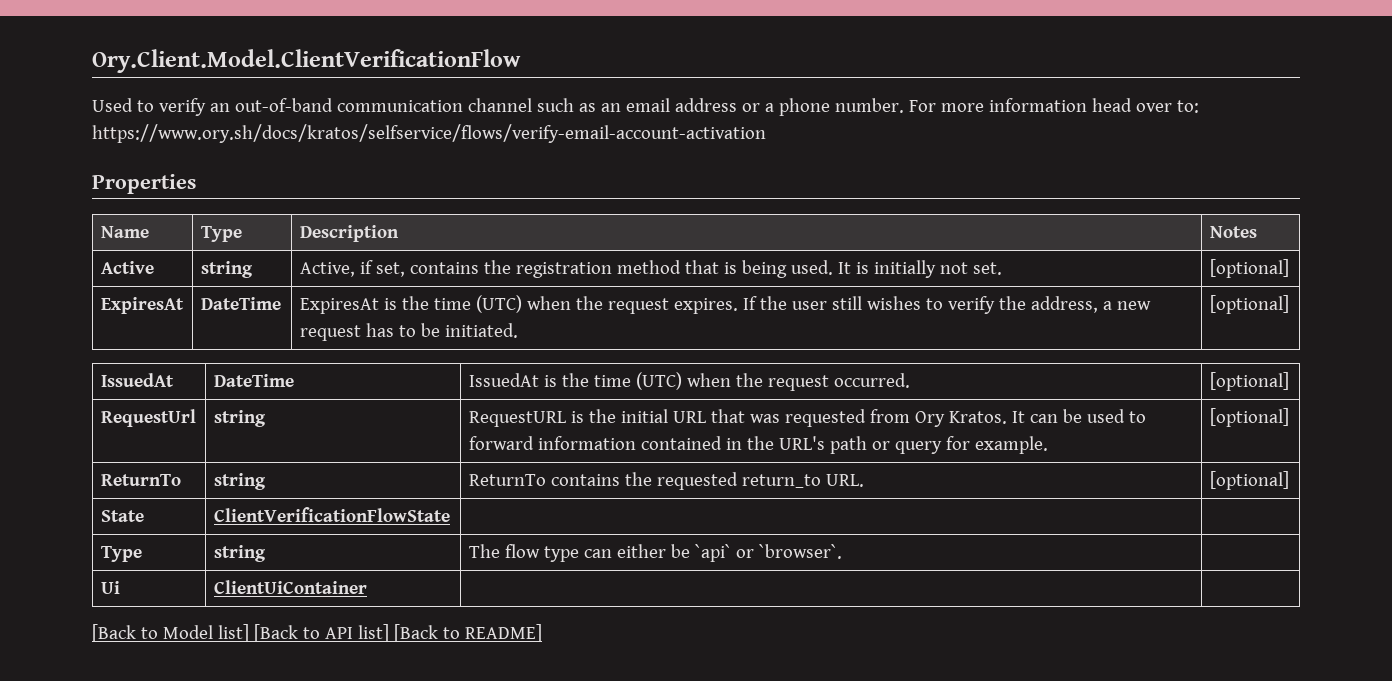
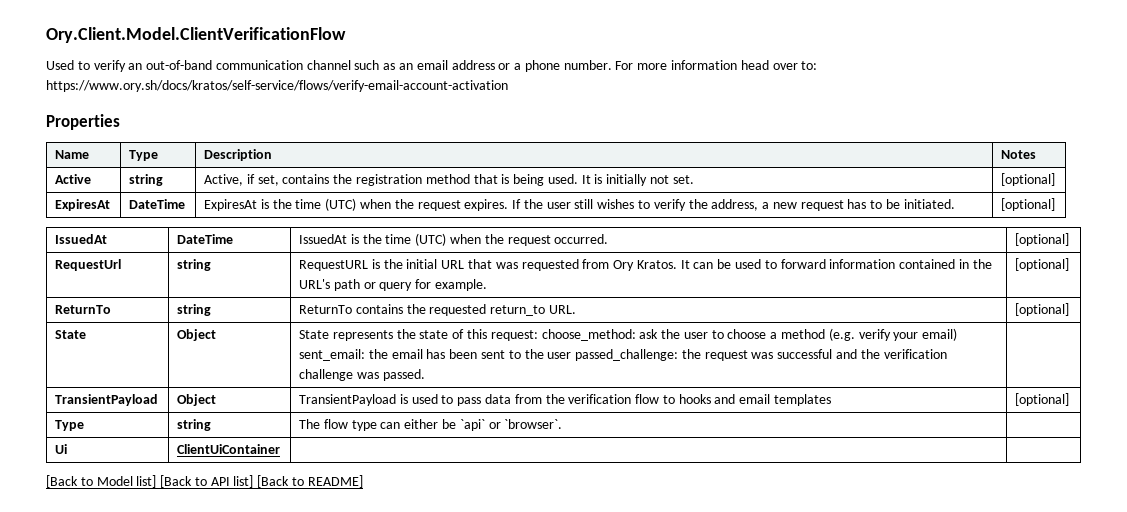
[92,124,766,143] https://www.ory.sh/docs/kratos/selfservice/flows/verify-email-account-activation -> [46,80,508,92] https://www.ory.sh/docs/kratos/self-service/flows/verify-email-account-activation
[213,507,450,522] ClientVerificationFlowState | | -> [177,329,217,341] [299,328,958,341] [299,349,947,361] [299,369,425,381] [55,394,159,406] [177,394,217,406] [299,394,832,406] [1015,393,1070,406] Object | State represents the state of this request: choose_method: ask the user to choose a method (e.g. verify your email) sent_email: the email has been sent to the user passed_challenge: the request was successful and the verification challenge was passed. | // TransientPayload | Object | TransientPayload is used to pass data from the verification flow to hooks and email templates | [optional]

